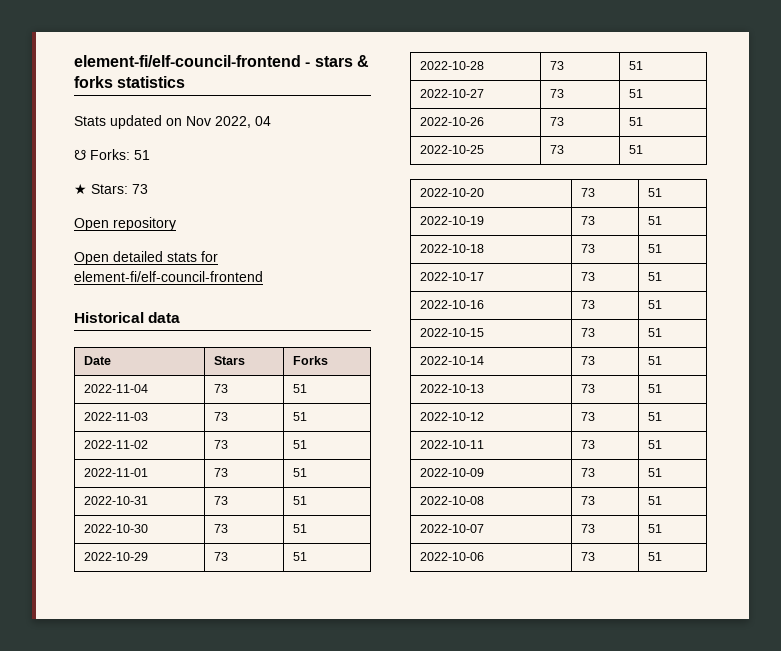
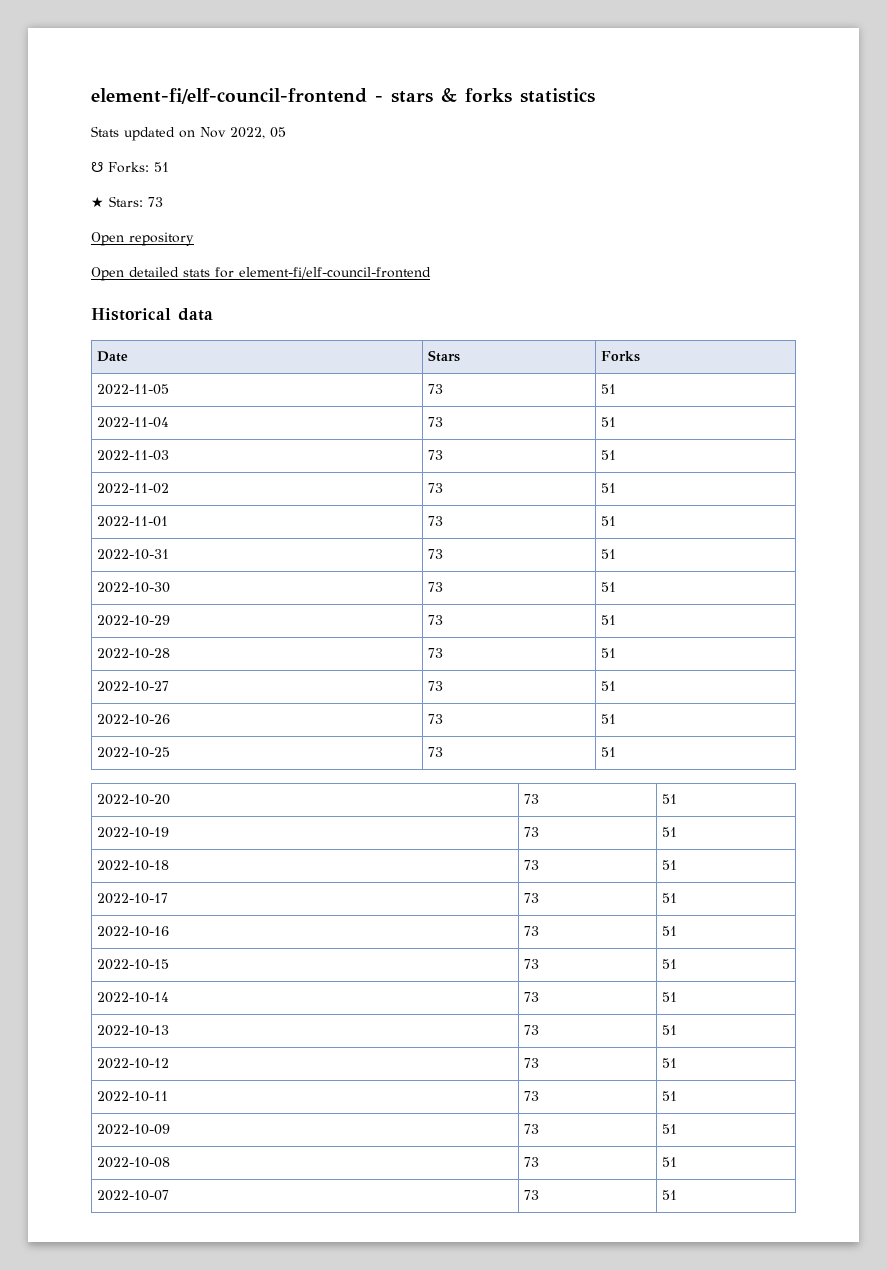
[255,116,271,126] 04 -> [270,127,286,138] 05
(329, 360) none -> [96,384,169,395] [427,384,443,394] [600,384,616,394] // 2022-11-05 | 73 | 51
[420,552,485,561] [581,552,596,561] [648,552,663,561] // 2022-10-06 | 73 | 51 -> (677, 1195) none

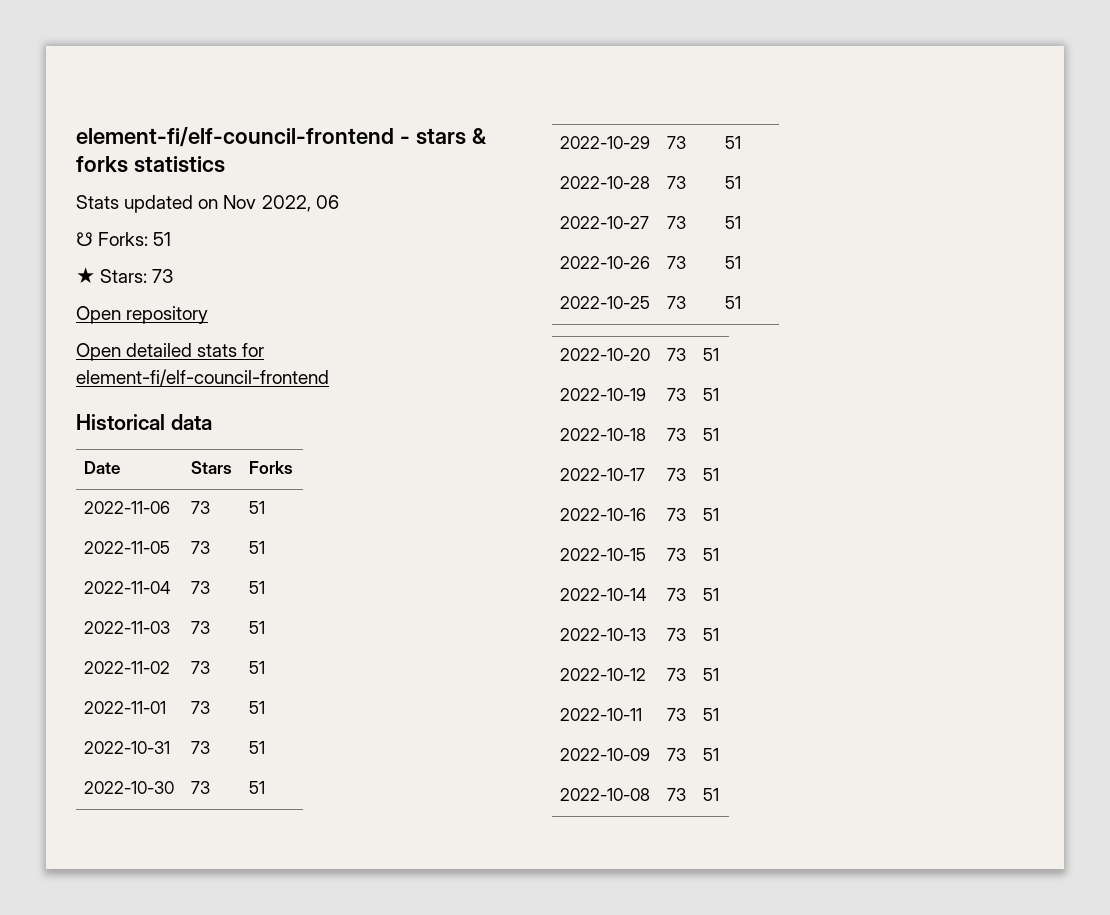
[270,127,286,138] 05 -> [315,195,339,209] 06
(640, 356) none -> [84,501,171,514] [191,501,211,514] [249,501,266,514] // 2022-11-06 | 73 | 51
[96,1190,169,1201] [523,1190,539,1200] [661,1190,677,1200] // 2022-10-07 | 73 | 51 -> (720, 794) none

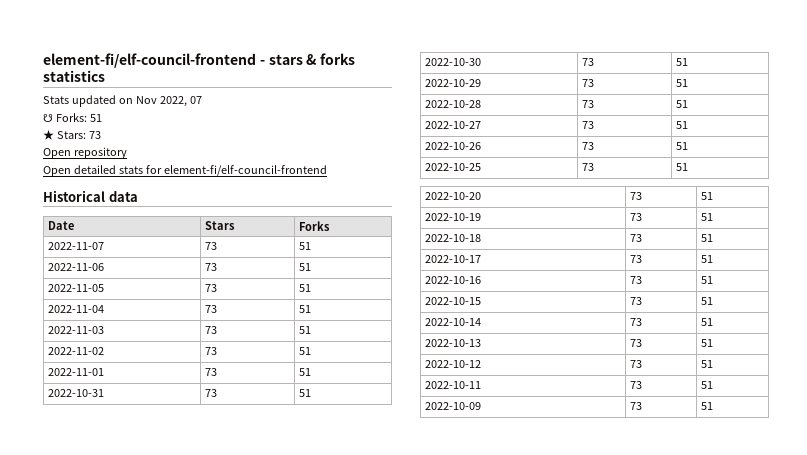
[315,195,339,209] 06 -> [189,96,202,104] 07
(294, 467) none -> [48,242,105,250] [205,242,218,250] [299,242,312,250] // 2022-11-07 | 73 | 51
[560,788,651,801] [667,788,687,801] [703,788,720,801] // 2022-10-08 | 73 | 51 -> (714, 406) none

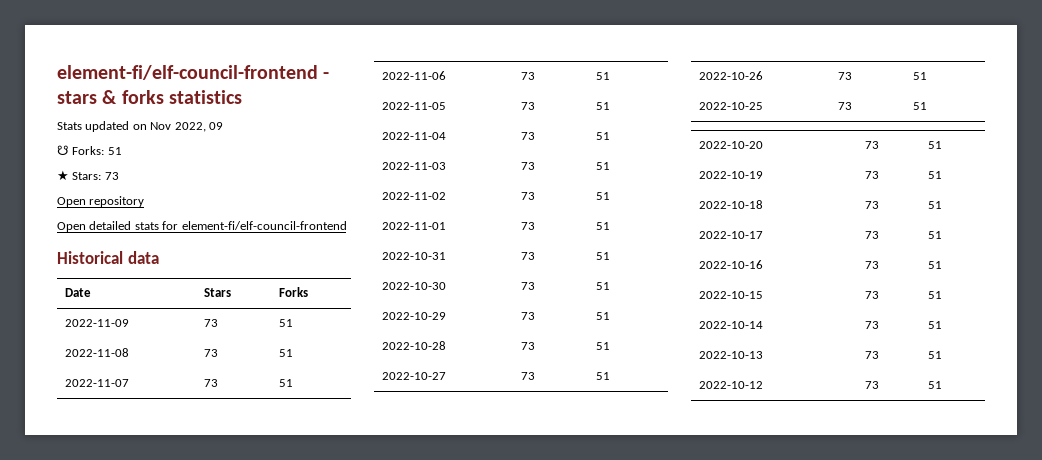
[189,96,202,104] 07 -> [208,122,223,130] 09
(331, 226) none -> [64,319,129,327] [203,319,218,327] [278,319,293,327] [64,348,129,357] [203,349,218,357] [278,349,293,357] // 2022-11-09 | 73 | 51 // 2022-11-08 | 73 | 51
[425,381,482,389] [630,381,643,389] [701,381,714,389] [425,402,482,410] [630,402,643,410] [701,402,714,410] // 2022-10-11 | 73 | 51 // 2022-10-09 | 73 | 51 -> (942, 385) none

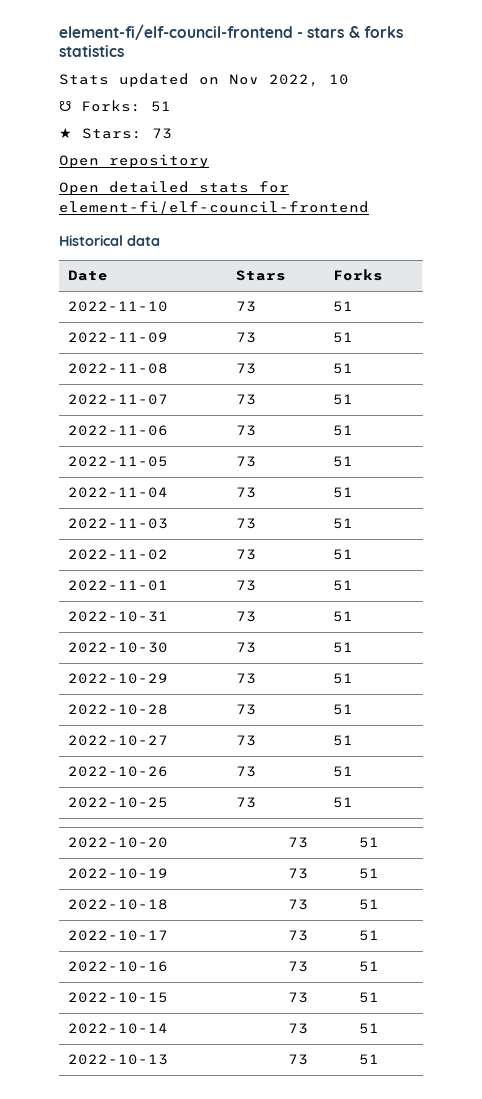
[208,122,223,130] 09 -> [329,74,349,85] 10
(308, 292) none -> [67,301,168,312] [235,301,256,312] [332,301,353,312] // 2022-11-10 | 73 | 51
[698,381,763,389] [864,381,879,389] [927,381,942,389] // 2022-10-12 | 73 | 51 -> (379, 1059) none

